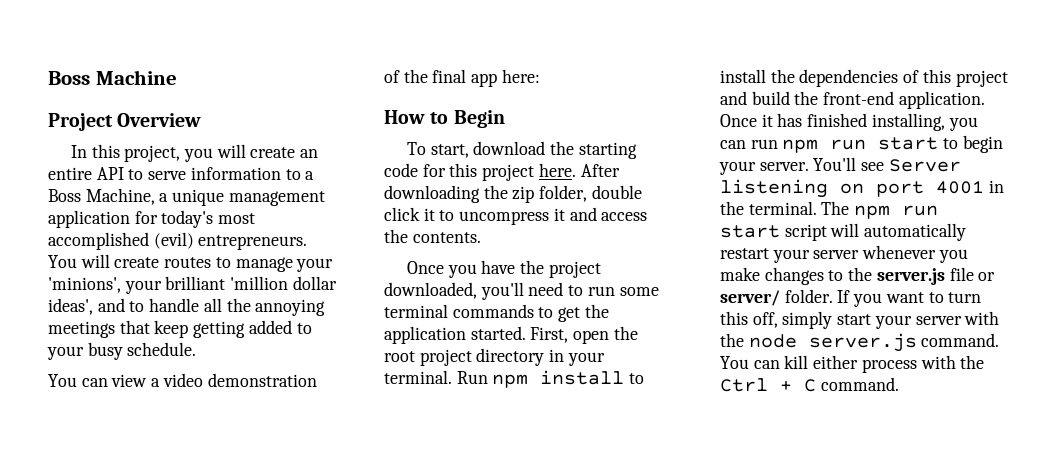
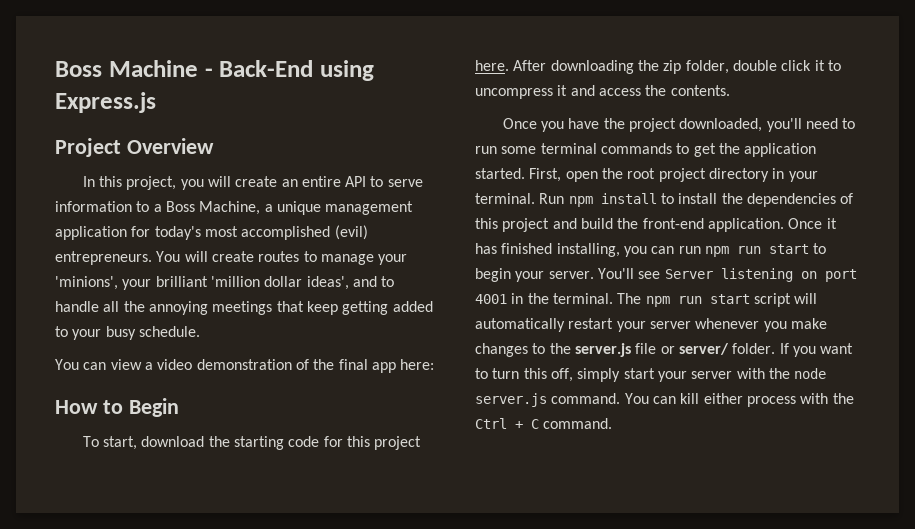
(177, 77) none -> [204,60,374,81] [55,92,156,113] - Back-End using Express.js

